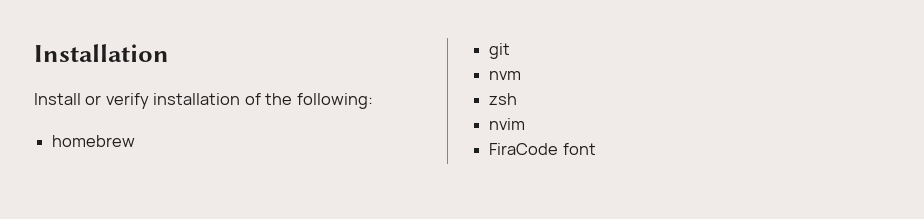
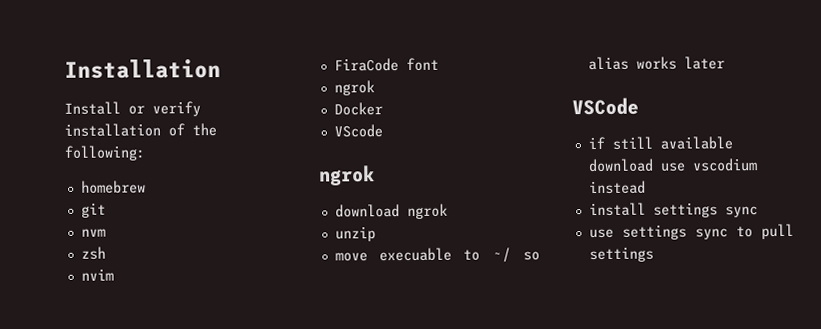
(596, 149) none -> [333,80,375,96] [333,102,383,116] [333,124,383,138] [319,165,375,186] [334,203,448,220] [334,226,376,242] [334,247,540,263] [587,56,725,71] [572,97,639,116] [587,136,733,150] [587,158,758,173] [588,180,646,195] [588,202,758,218] [588,223,794,240] [588,246,654,263] // ngrok // Docker // VScode // ngrok // download ngrok // unzip // move execuable to ~/ so alias works later // VSCode // if still available download use vscodium instead // install settings sync // use settings sync to pull settings

